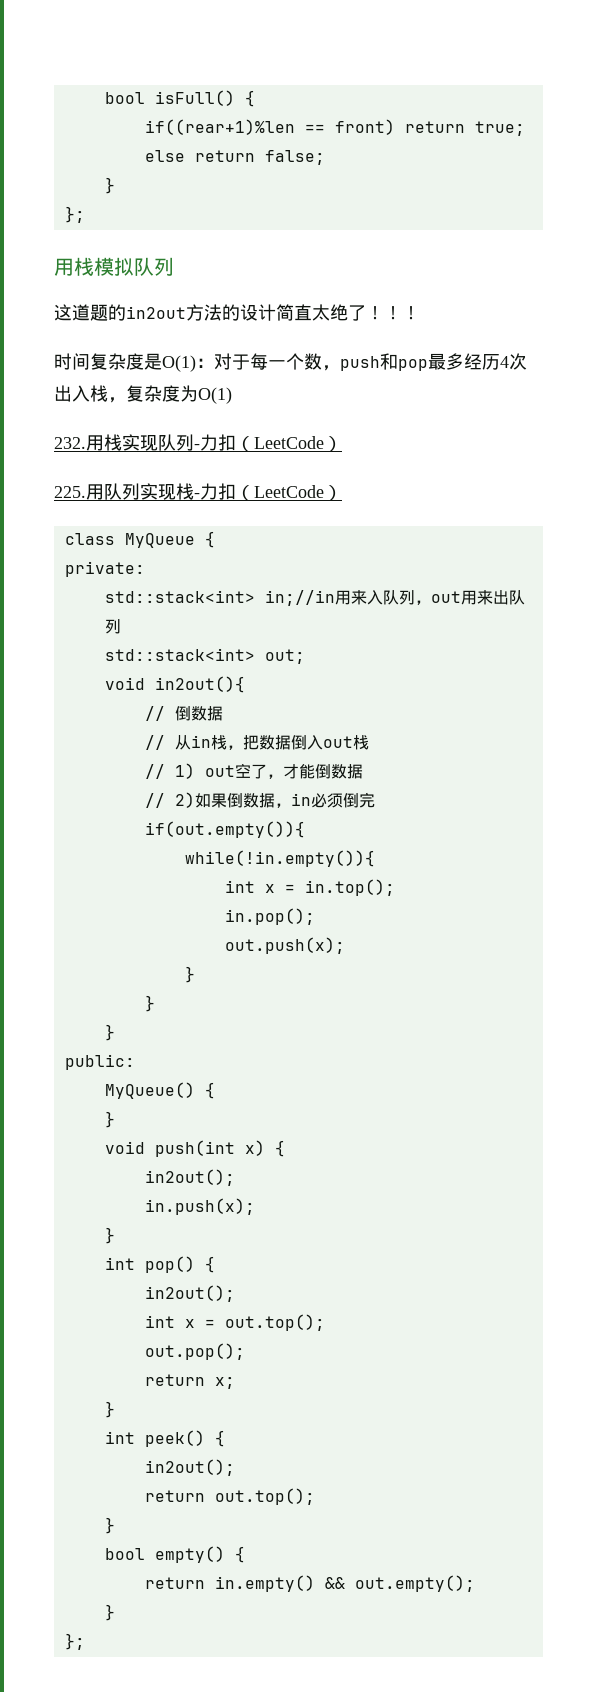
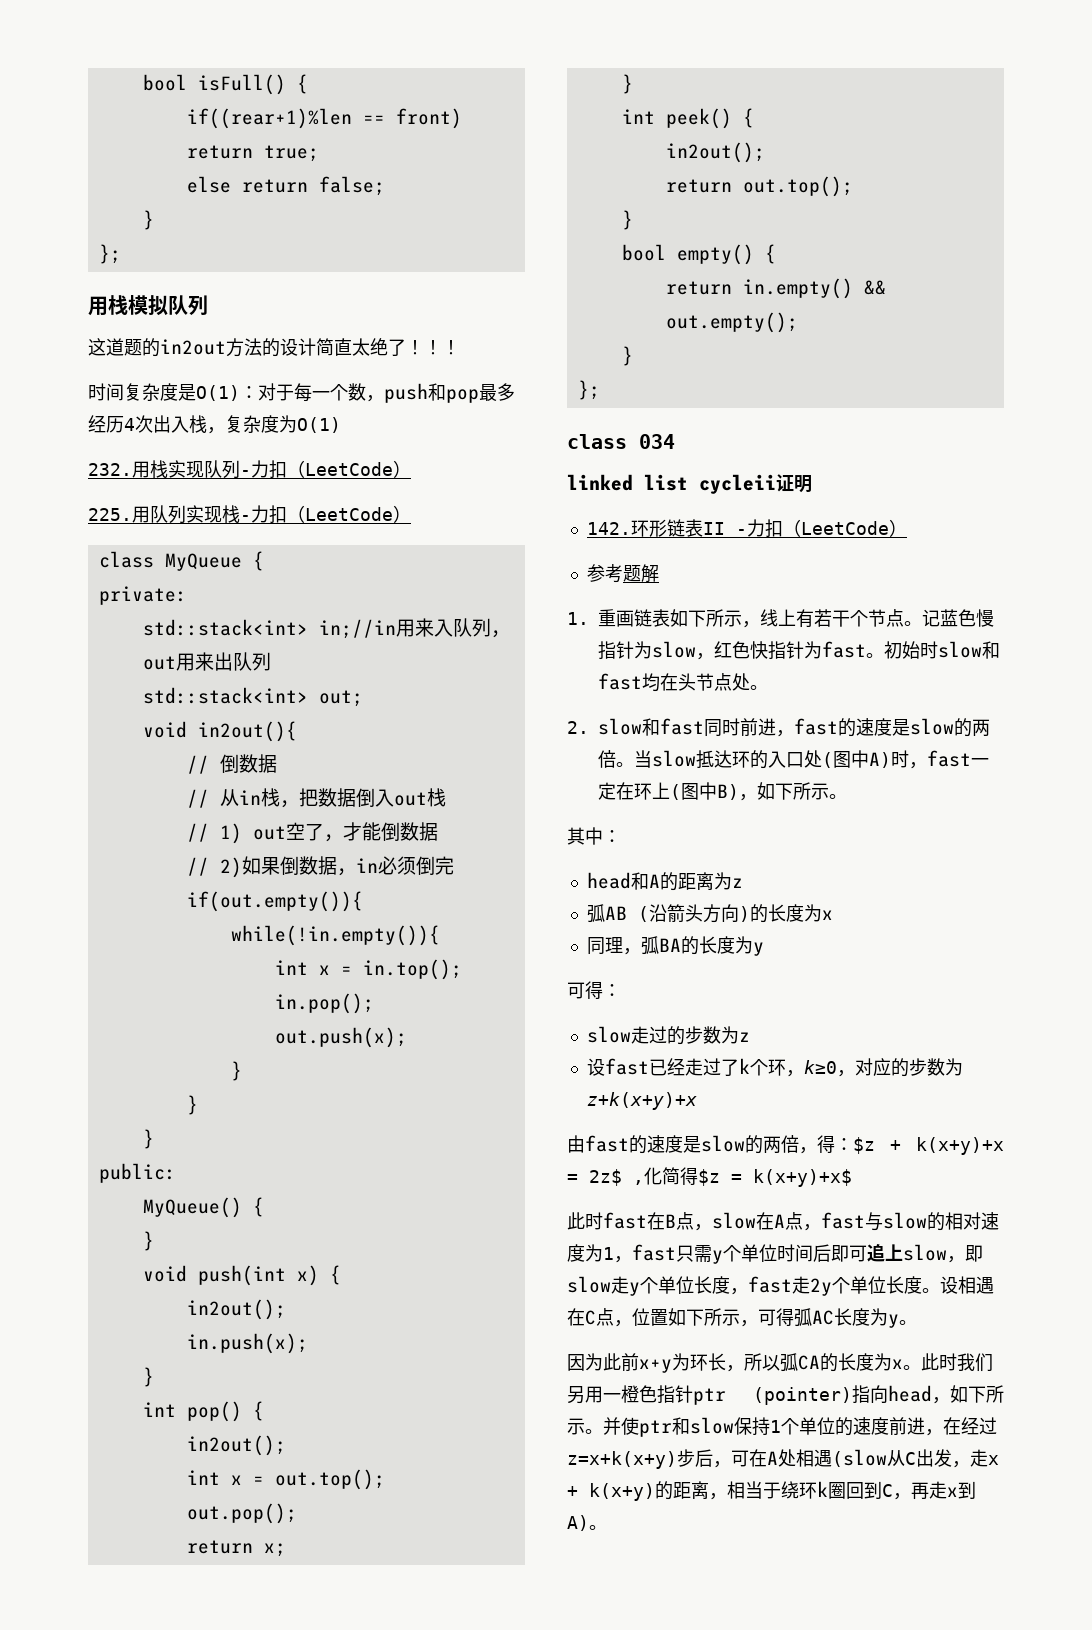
(85, 1641) none -> [567,434,675,449] [567,474,812,494] [586,519,907,538] [586,564,659,583] [567,609,994,628] [598,641,1000,660] [598,673,768,692] [567,718,990,737] [598,750,989,769] [598,782,847,801] [567,827,621,845] [586,872,743,891] [586,904,833,923] [586,936,764,956] [567,981,621,999] [586,1026,750,1045] [586,1058,963,1077] [586,1092,697,1110] [567,1135,1004,1155] [567,1167,852,1187] [567,1212,999,1231] [567,1244,983,1264] [567,1276,994,1296] [567,1308,917,1328] [567,1353,993,1373] [567,1385,1004,1405] [567,1417,997,1437] [567,1449,999,1469] [567,1481,976,1501] [567,1515,607,1531] // class 034 // linked list cycleii证明 // 142.环形链表II -力扣（LeetCode） // 参考题解 // 1.重画链表如下所示，线上有若干个节点。记蓝色慢指针为slow，红色快指针为fast。初始时slow和fast均在头节点处。 // 2. slow和fast同时前进，fast的速度是slow的两倍。当slow抵达环的入口处(图中A)时，fast一定在环上(图中B)，如下所示。 // 其中： // head和A的距离为z // 弧AB (沿箭头方向)的长度为x // 同理，弧BA的长度为y // 可得： // slow走过的步数为z // 设fast已经走过了k个环，k≥0，对应的步数为z+k(x+y)+x // 由fast的速度是slow的两倍，得：$z + k(x+y)+x = 2z$ ,化简得$z = k(x+y)+x$ // 此时fast在B点，slow在A点，fast与slow的相对速度为1，fast只需y个单位时间后即可追上slow，即slow走y个单位长度，fast走2y个单位长度。设相遇在C点，位置如下所示，可得弧AC长度为y。 // 因为此前x+y为环长，所以弧CA的长度为x。此时我们另用一橙色指针ptr (pointer)指向head，如下所示。并使ptr和slow保持1个单位的速度前进，在经过z=x+k(x+y)步后，可在A处相遇(slow从C出发，走x + k(x+y)的距离，相当于绕环k圈回到C，再走x到A)。

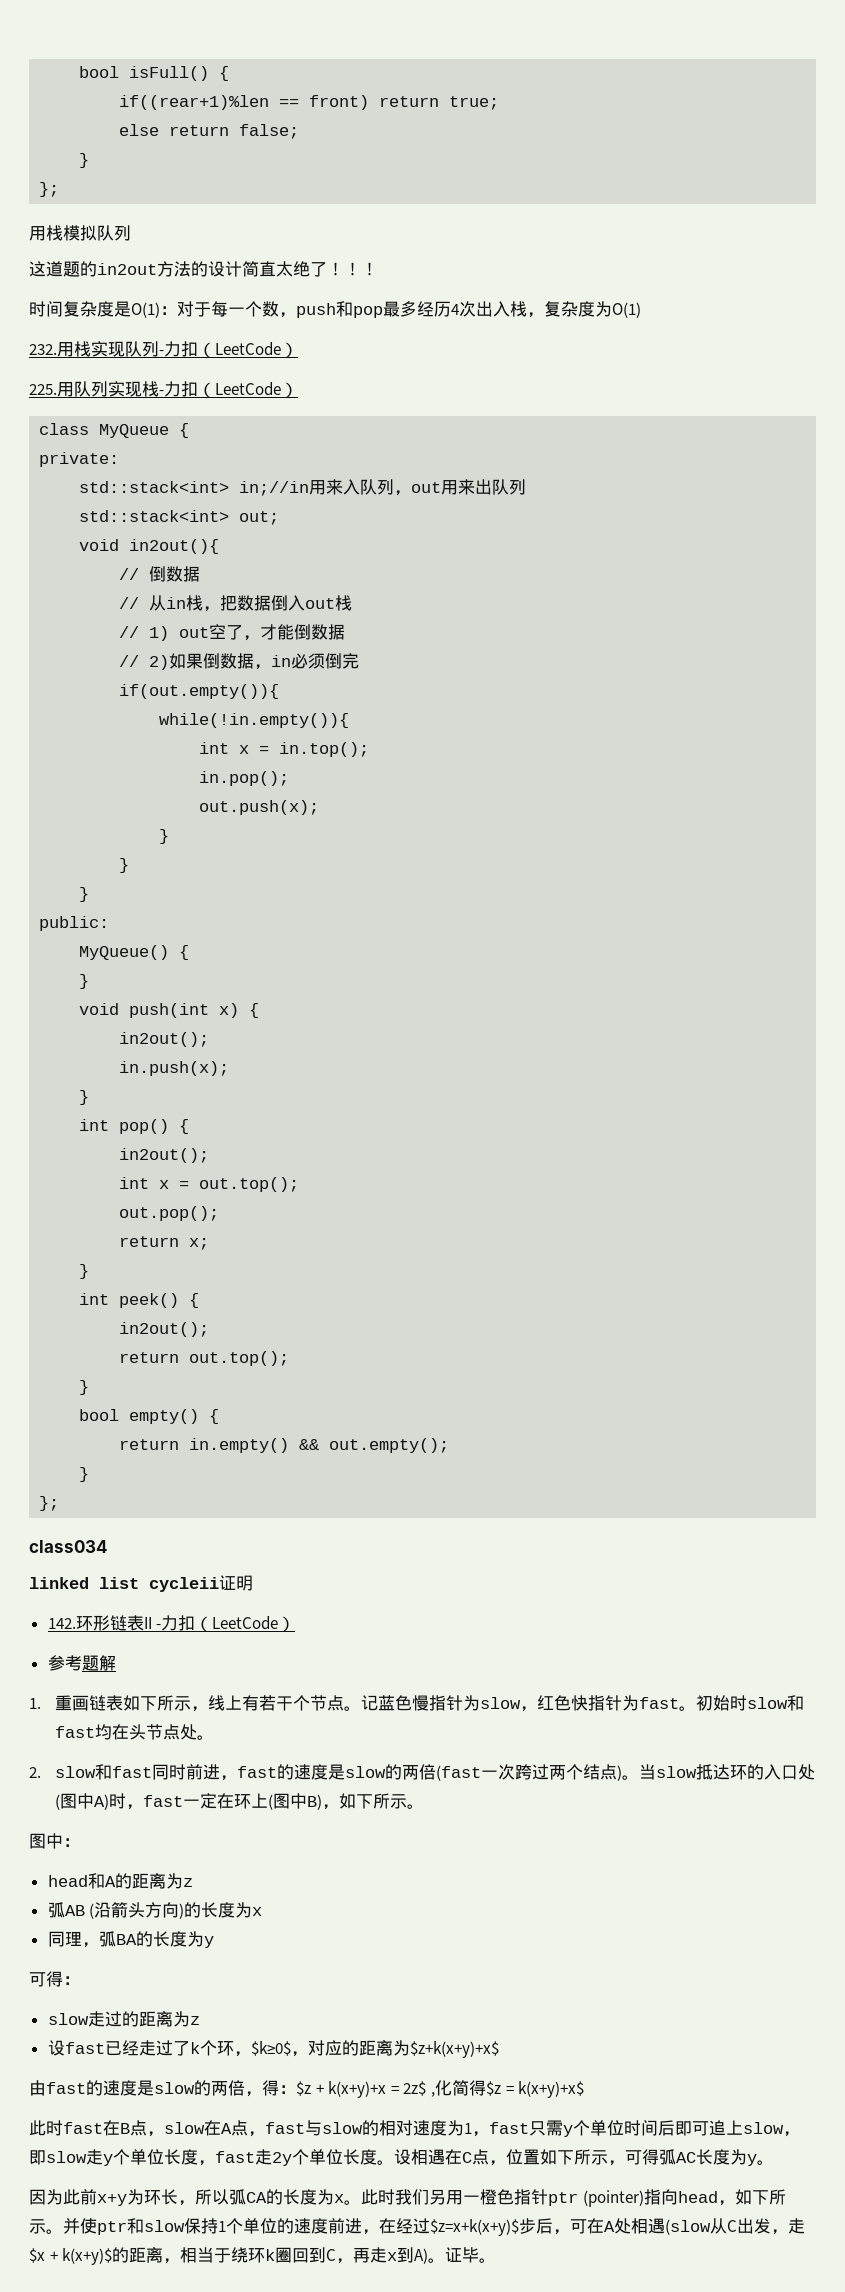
[567,434,675,449] class 034 -> [29,1540,108,1553] class034
(616, 759) none -> [436,1764,623,1781] (fast一次跨过两个结点)
[567,827,585,845] 其 -> [29,1833,46,1849] 图
[684,1026,721,1044] 步数 -> [138,2011,173,2027] 距离
[803,1060,837,1074] k≥0 -> [250,2041,291,2056] $k≥0$
[908,1058,963,1076] [586,1092,697,1110] 步数为z+k(x+y)+x -> [358,2040,499,2058] 距离为$z+k(x+y)+x$
[567,1451,677,1469] z=x+k(x+y) -> [430,2219,519,2236] $z=x+k(x+y)$
[988,1455,999,1465] [567,1483,655,1501] x + k(x+y) -> [29,2248,113,2265] $x + k(x+y)$
(607, 1527) none -> [445,2247,497,2263] 证毕。

